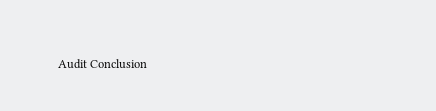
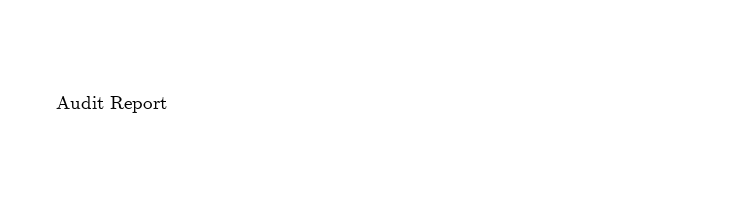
[90,59,148,69] Conclusion -> [110,96,167,113] Report

